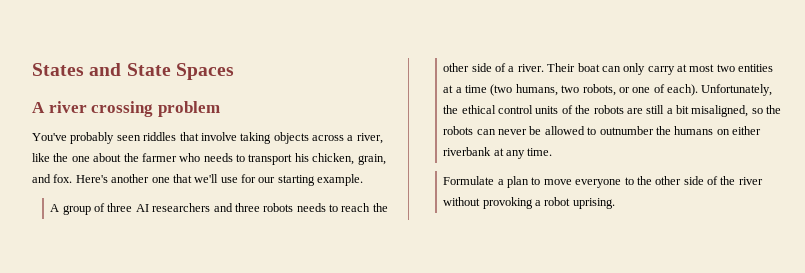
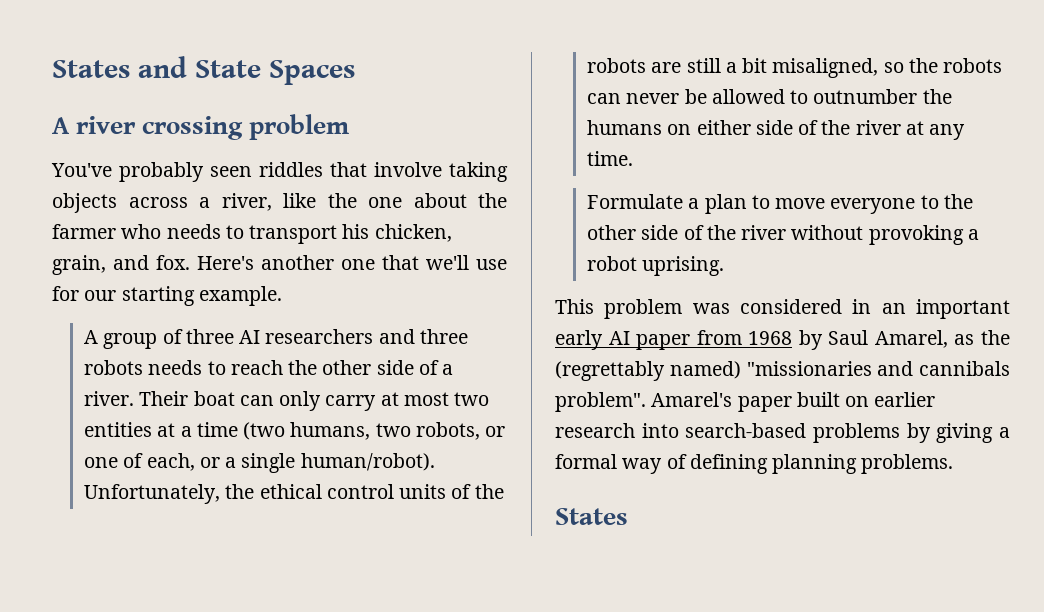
[667,84,699,96] each). -> [146,453,435,473] each, or a single human/robot).
[443,147,492,156] riverbank -> [755,120,901,135] side of the river
(615, 203) none -> [555,299,1010,319] [555,330,1010,350] [555,361,1010,381] [555,392,936,412] [555,423,1010,443] [555,454,954,474] [555,508,628,525] // This problem was considered in an important early AI paper from 1968 by Saul Amarel, as the (regrettably named) "missionaries and cannibals problem". Amarel's paper built on earlier research into search-based problems by giving a formal way of defining planning problems. // States

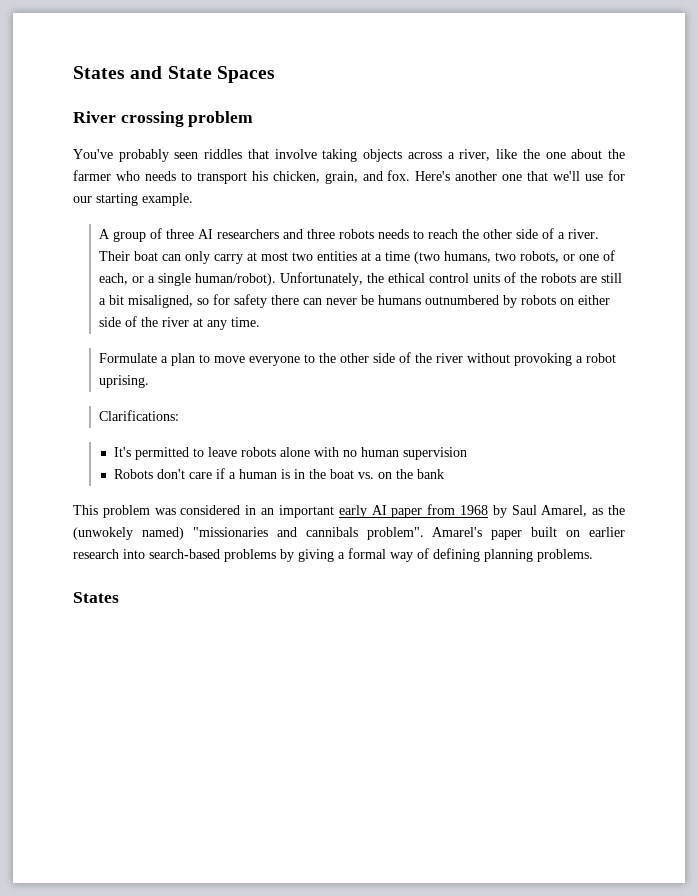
[52,116,137,134] A river -> [73,111,116,123] River
[908,58,1003,73] [587,89,952,104] [587,120,663,135] the robots can never be allowed to outnumber the humans -> [212,294,556,308] for safety there can never be humans outnumbered by robots
(725, 266) none -> [98,410,179,421] [114,447,468,460] [114,468,445,479] // Clarifications: // It's permitted to leave robots alone with no human supervision // Robots don't care if a human is in the boat vs. on the bank
[555,361,665,381] (regrettably -> [73,527,133,540] (unwokely

